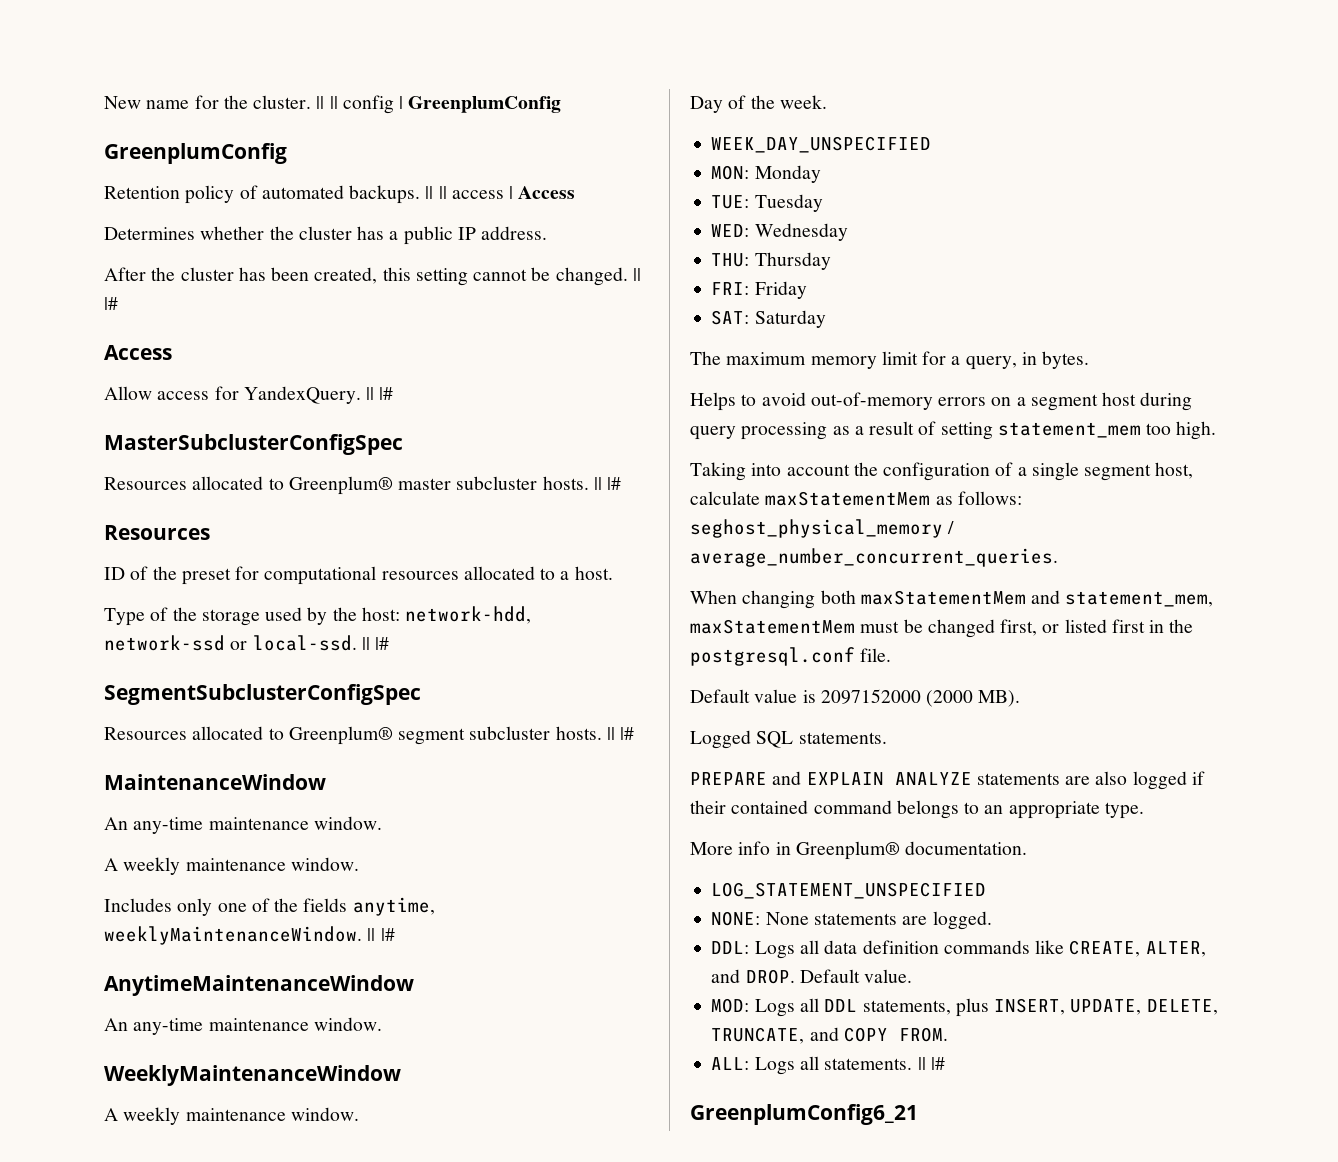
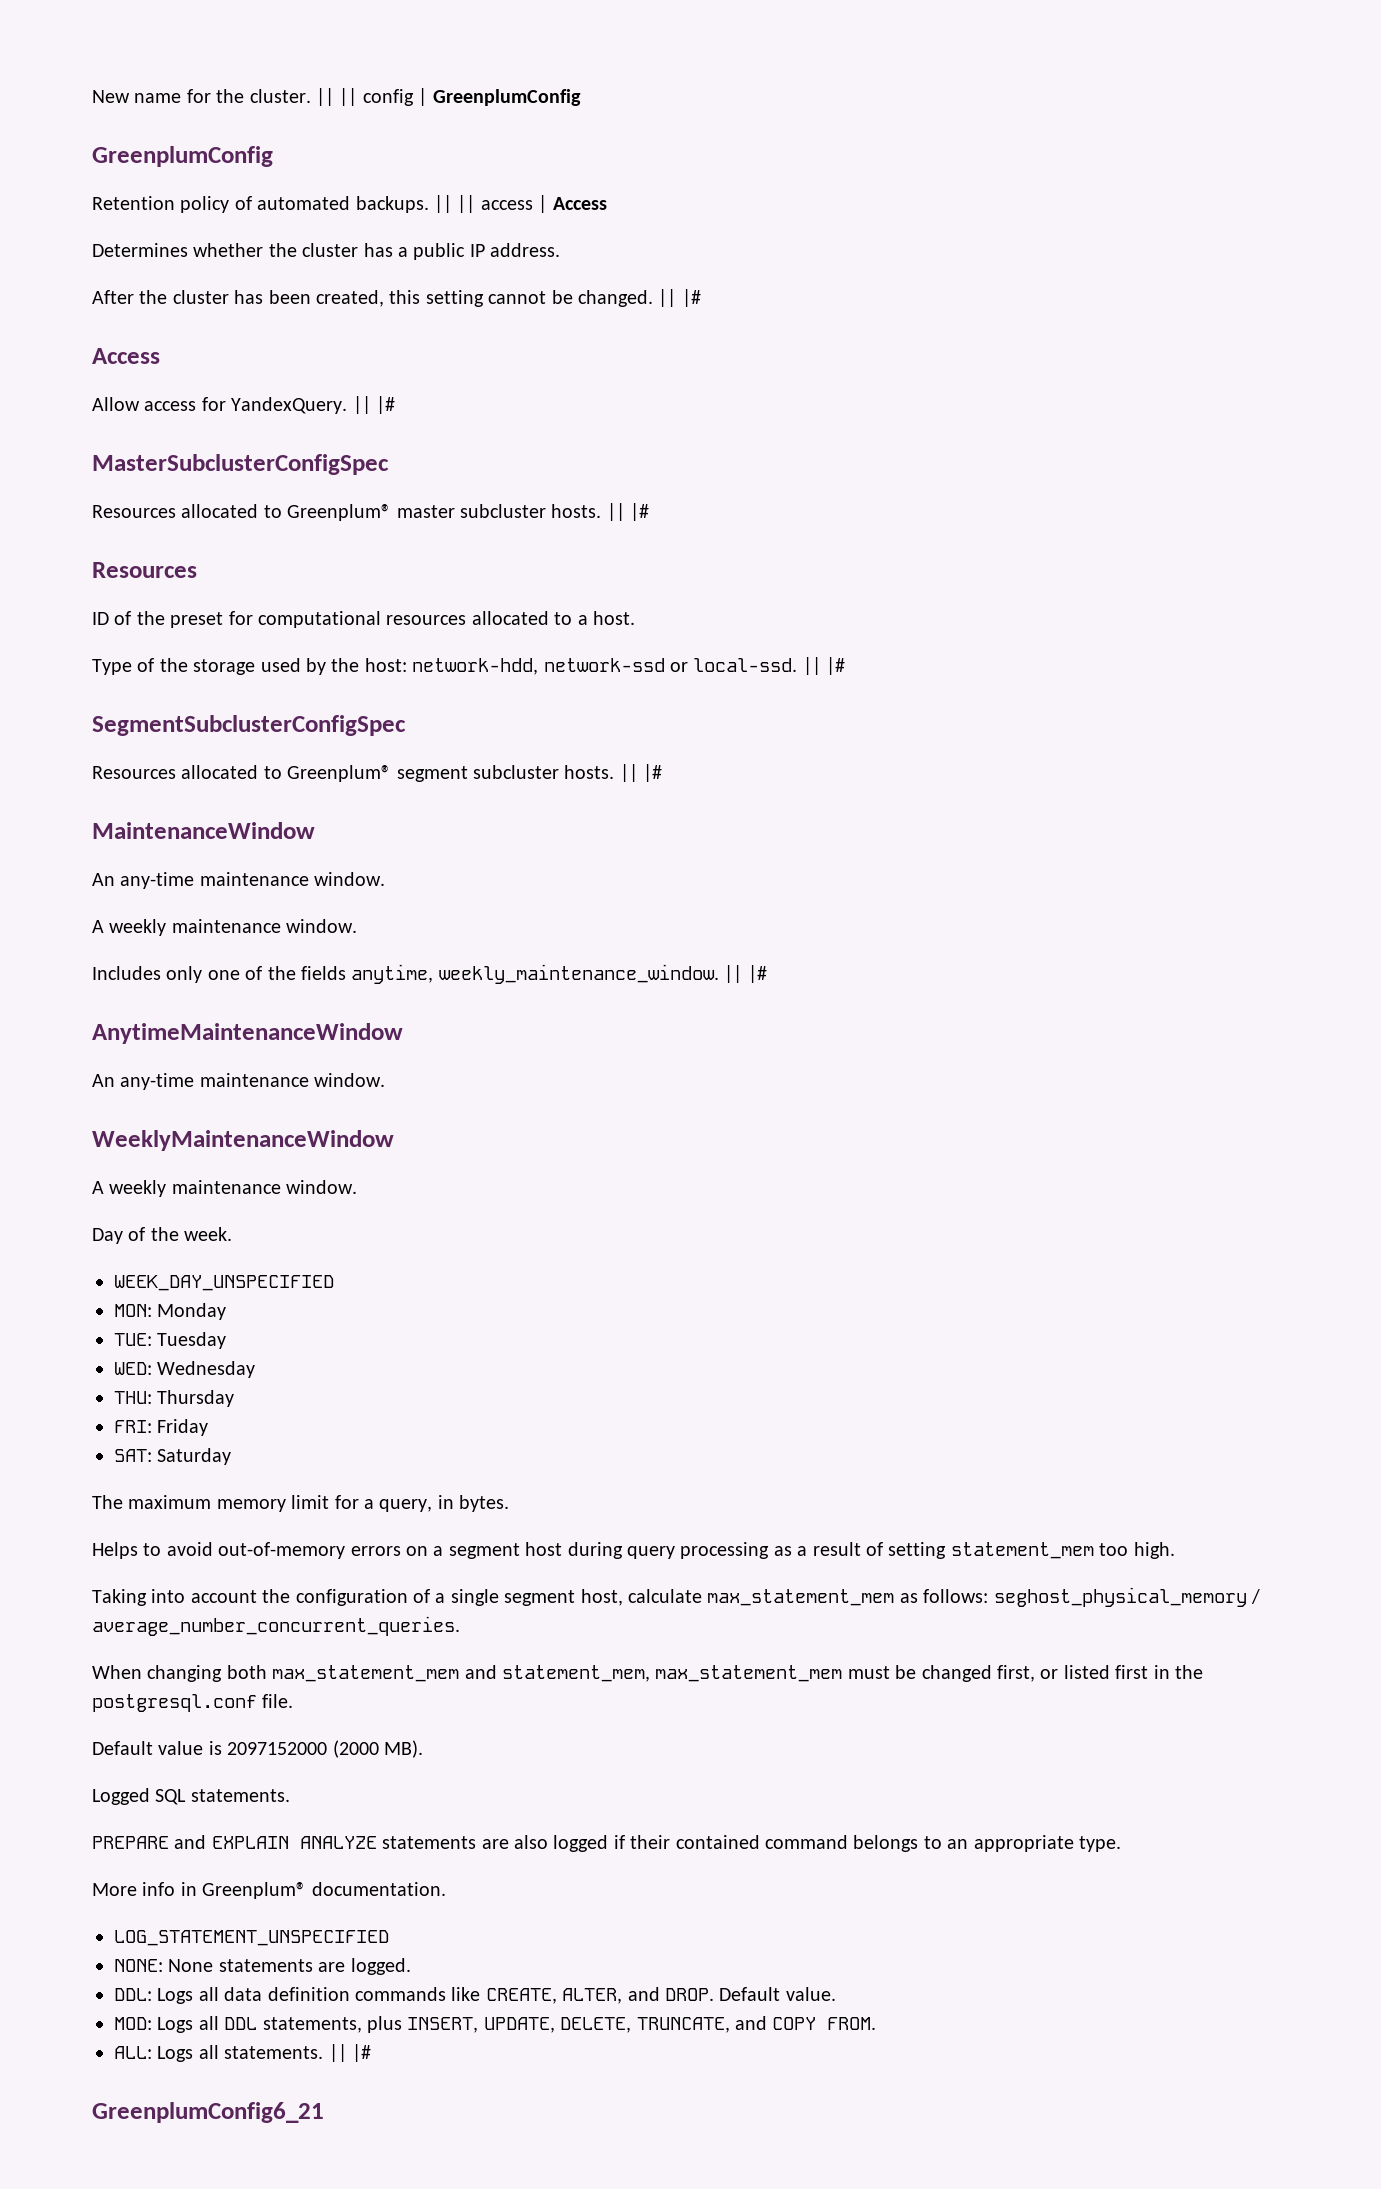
[104,926,362,945] weeklyMaintenanceWindow. -> [438,964,719,984] weekly_maintenance_window.
[765,491,931,506] maxStatementMem -> [707,1589,895,1606] max_statement_mem
[860,590,1026,605] maxStatementMem -> [272,1665,460,1682] max_statement_mem
[690,619,855,634] maxStatementMem -> [655,1665,843,1682] max_statement_mem

